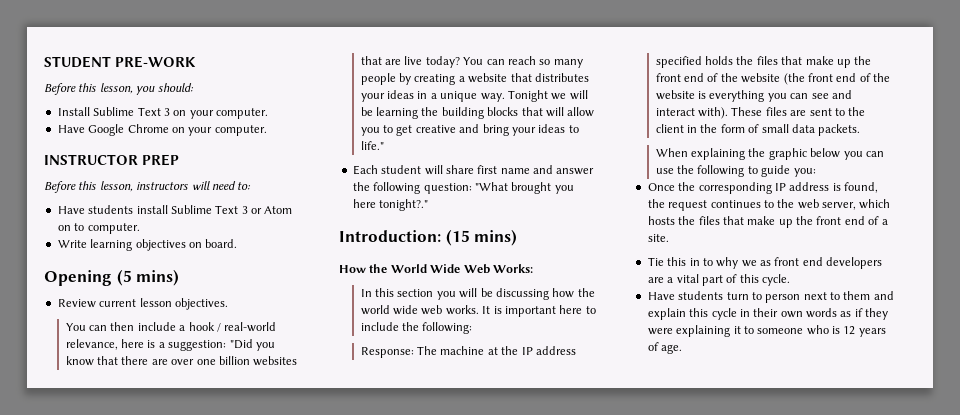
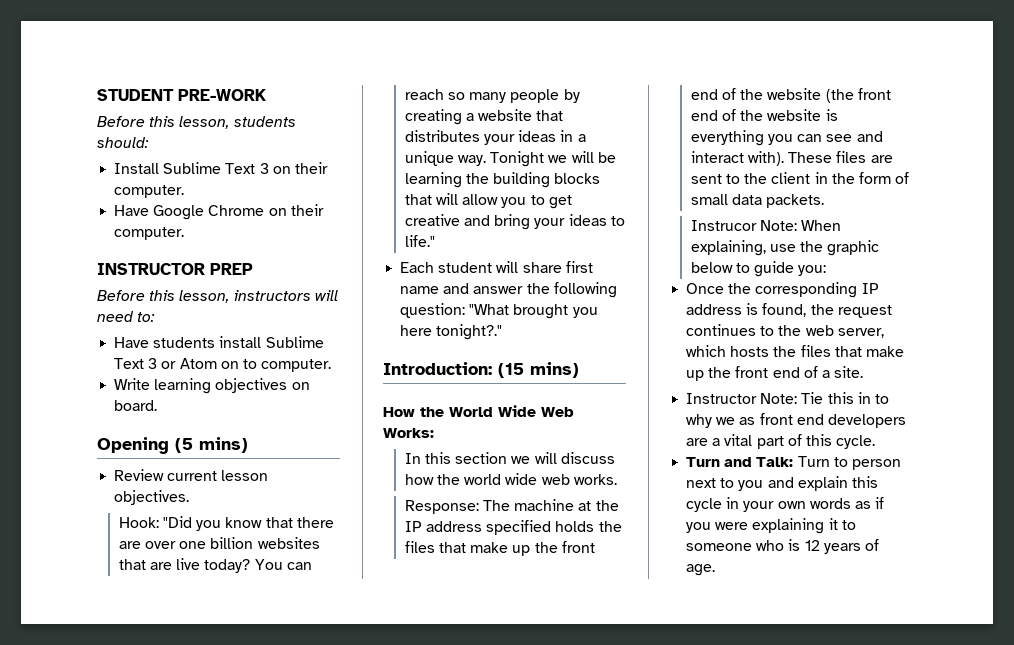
[136,86,156,95] you -> [233,116,296,127] students
[189,110,214,119] your -> [294,162,328,174] their
[188,127,213,136] your -> [290,204,324,216] their
[65,322,277,332] [65,339,227,351] You can then include a hook / real-world relevance, here is a suggestion: -> [118,517,159,528] Hook:
[436,288,549,300] you will be discussing -> [511,452,615,464] we will discuss
[482,305,596,317] [360,322,473,334] It is important here to include the following: -> (617, 479) none
[655,148,884,160] [655,165,745,177] When explaining the graphic below you can use the following -> [690,220,842,231] [690,240,880,256] [690,262,733,273] Instrucor Note: When explaining, use the graphic below
(669, 238) none -> [686,393,798,404] Instructor Note:
[647,291,749,300] Have students turn -> [686,456,830,467] Turn and Talk: Turn
[843,291,871,300] them -> [738,480,764,491] you
[753,308,779,317] their -> [743,501,775,512] your
[865,308,889,320] they -> [686,522,712,533] you

